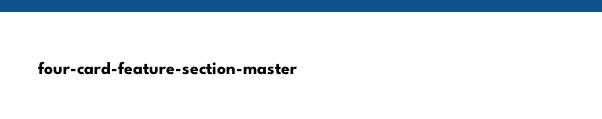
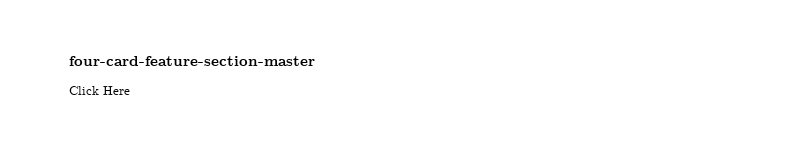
(297, 68) none -> [69,86,130,95] // Click Here

